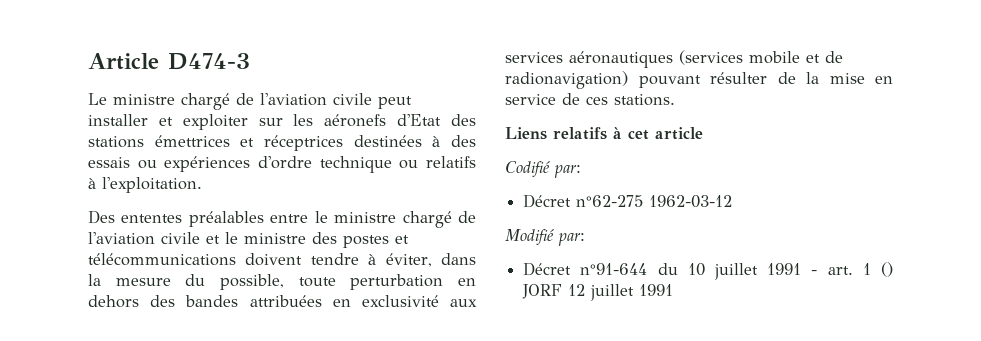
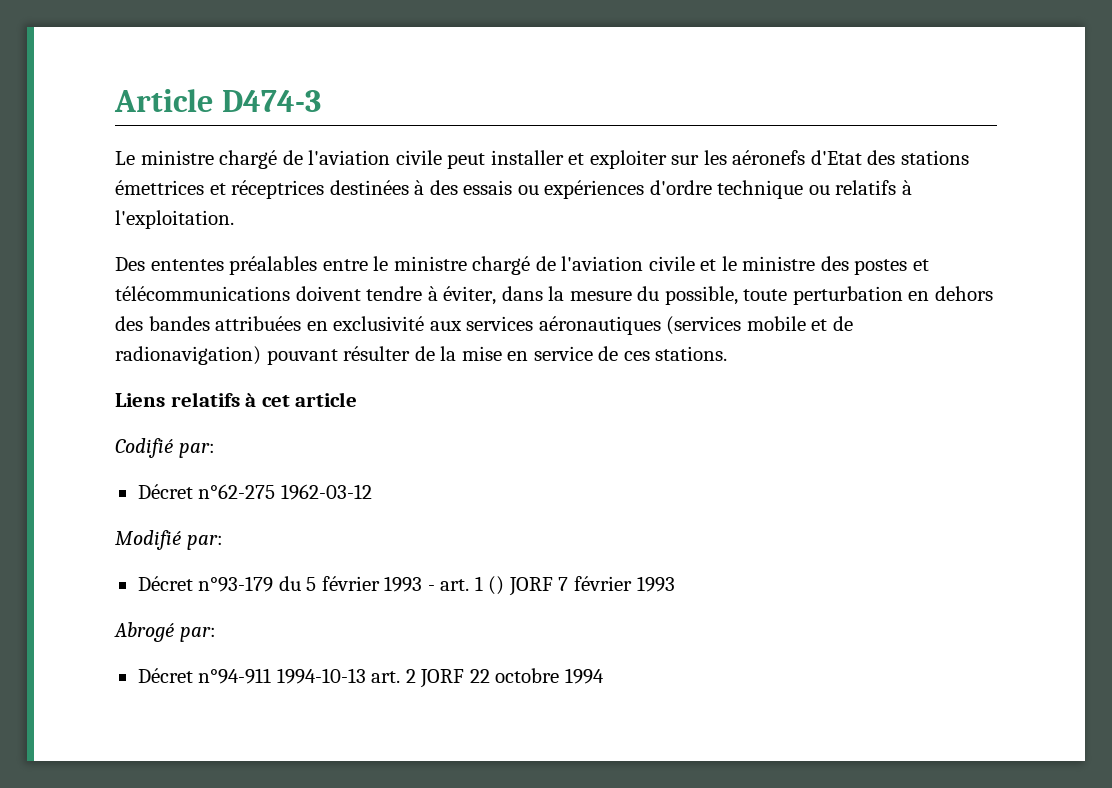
[580,263,802,280] n°91-644 du 10 juillet 1991 -> [198,576,423,592] n°93-179 du 5 février 1993
[568,284,674,301] 12 juillet 1991 -> [558,576,675,592] [114,622,216,642] [137,668,604,688] 7 février 1993 // Abrogé par: // Décret n°94-911 1994-10-13 art. 2 JORF 22 octobre 1994

